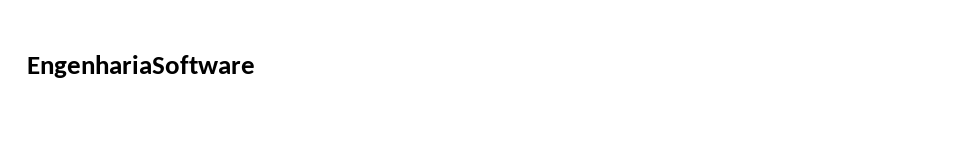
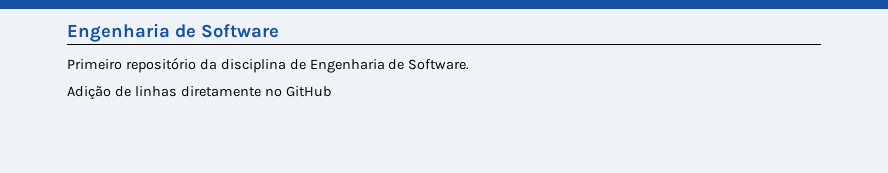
[27,55,255,78] EngenhariaSoftware -> [67,23,279,42] [67,57,470,73] [67,86,332,100] Engenharia de Software // Primeiro repositório da disciplina de Engenharia de Software. // Adição de linhas diretamente no GitHub

